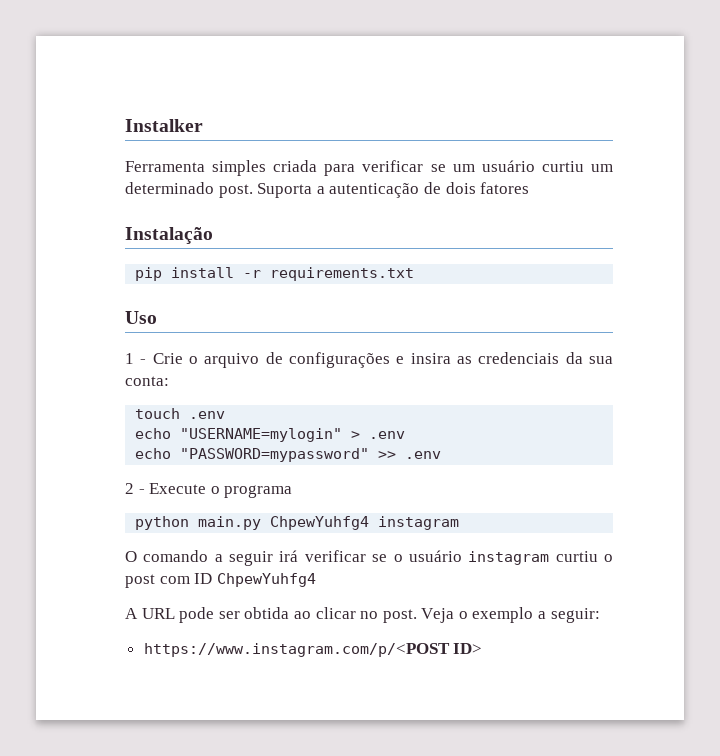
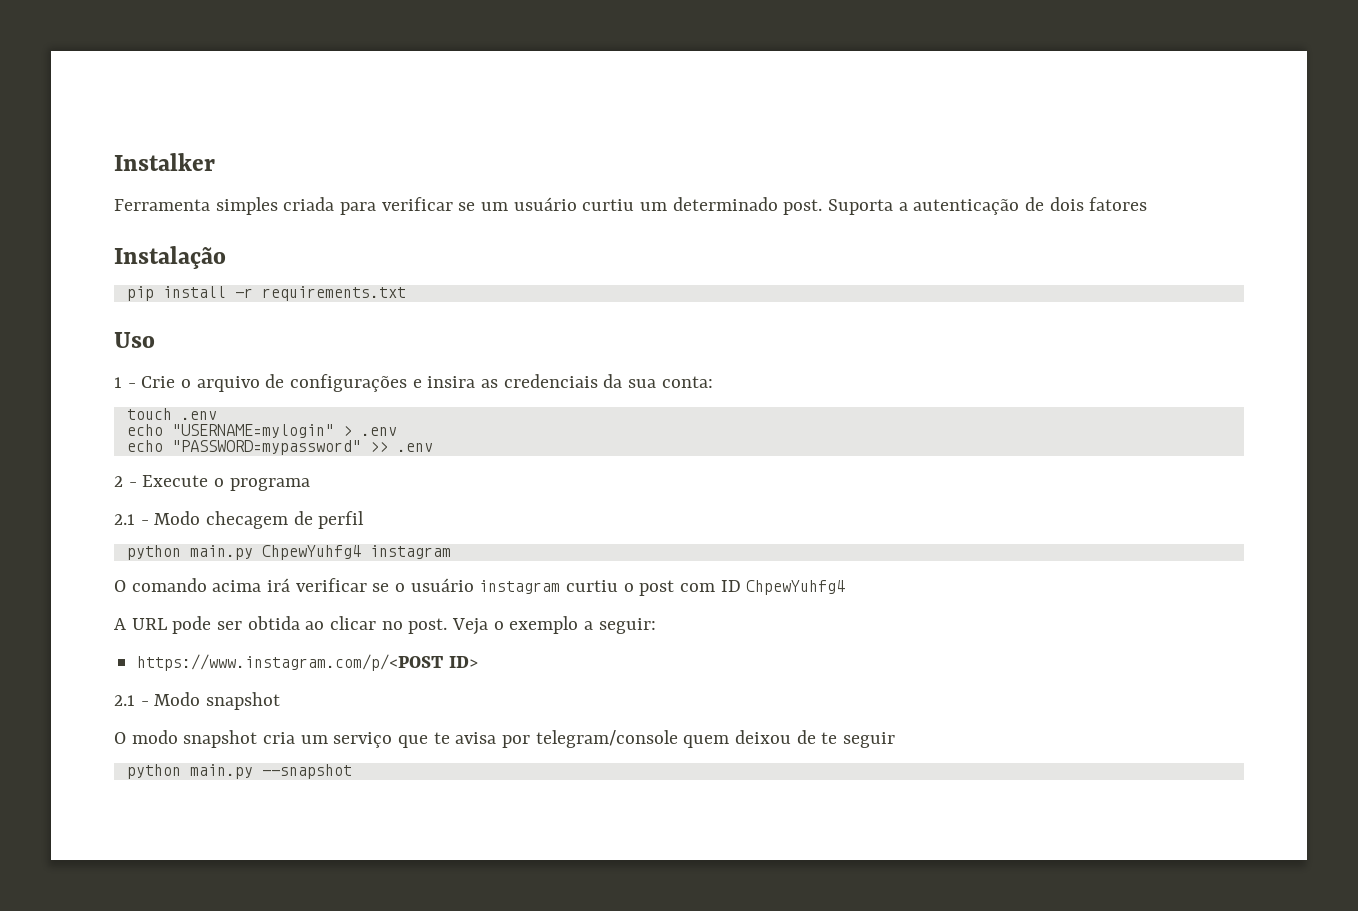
(293, 491) none -> [114,511,365,529] // 2.1 - Modo checagem de perfil
[214,551,274,566] a seguir -> [212,580,262,592] acima
(483, 648) none -> [114,692,281,710] [114,730,896,748] [126,764,352,779] // 2.1 - Modo snapshot // O modo snapshot cria um serviço que te avisa por telegram/console quem deixou de te seguir // python main.py --snapshot

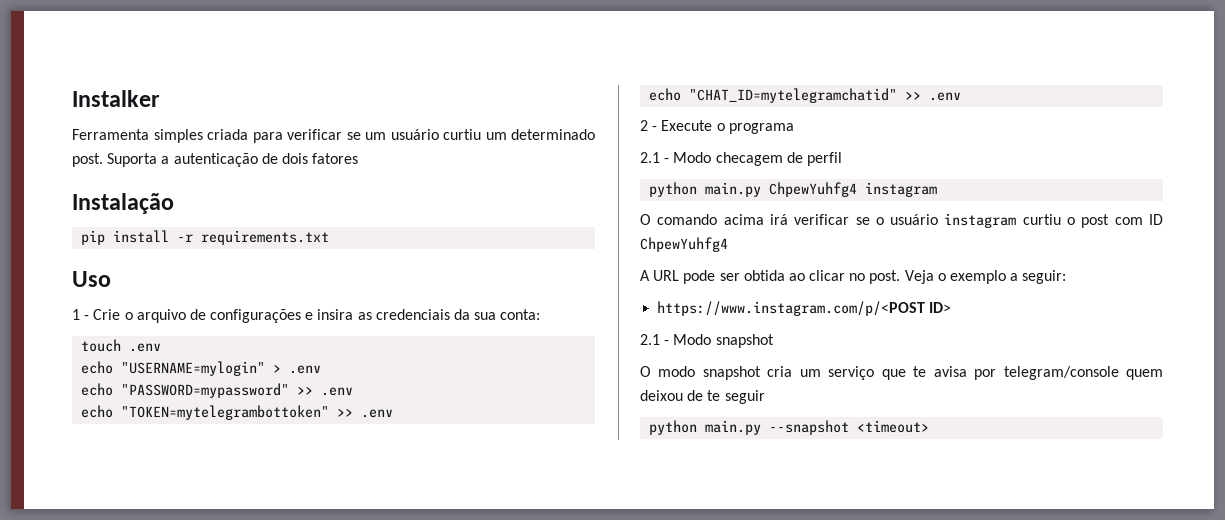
(433, 447) none -> [81,405,394,420] [649,88,962,103] // echo "TOKEN=mytelegrambottoken" >> .env // echo "CHAT_ID=mytelegramchatid" >> .env
(352, 771) none -> [857,420,930,433] <timeout>

